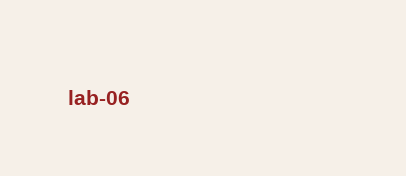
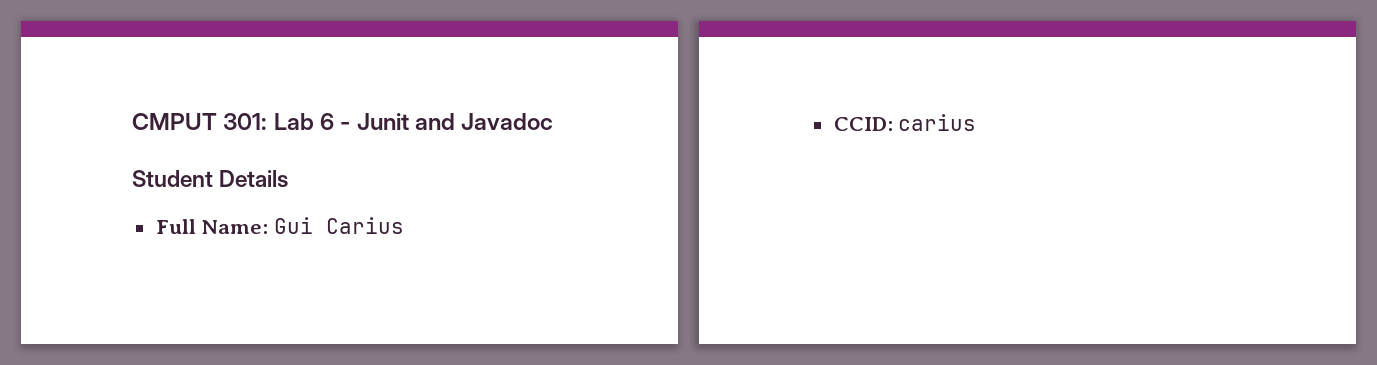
[68,90,130,105] lab-06 -> [132,113,554,130] [132,170,289,188] [155,217,405,234] [833,114,977,131] CMPUT 301: Lab 6 - Junit and Javadoc // Student Details // Full Name: Gui Carius // CCID: carius

